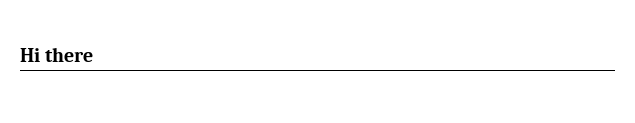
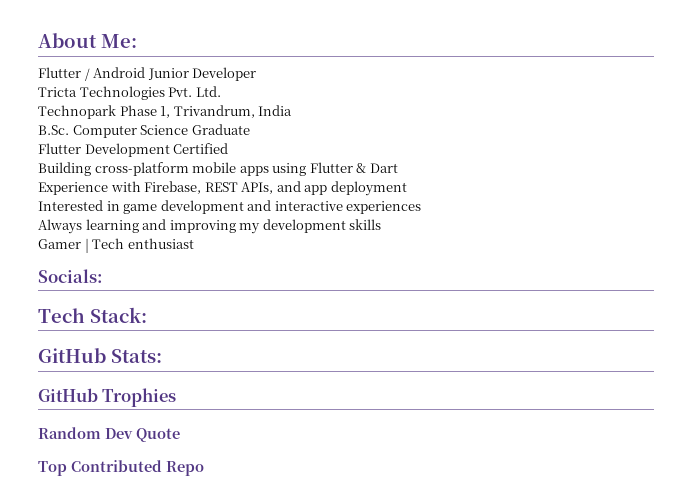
[20,47,94,62] Hi there -> [38,33,137,48] [38,67,257,81] [38,86,221,100] [38,105,293,119] [38,124,250,138] [38,143,229,157] [38,162,398,176] [38,181,407,196] [38,200,422,214] [38,219,382,234] [38,238,194,253] [38,269,103,283] [38,307,147,323] [38,348,162,363] [38,388,177,407] [38,427,180,442] [38,460,204,476] About Me: // Flutter / Android Junior Developer // Tricta Technologies Pvt. Ltd. // Technopark Phase 1, Trivandrum, India // B.Sc. Computer Science Graduate // Flutter Development Certified // Building cross-platform mobile apps using Flutter & Dart // Experience with Firebase, REST APIs, and app deployment // Interested in game development and interactive experiences // Always learning and improving my development skills // Gamer | Tech enthusiast // Socials: // Tech Stack: // GitHub Stats: // GitHub Trophies // Random Dev Quote // Top Contributed Repo

